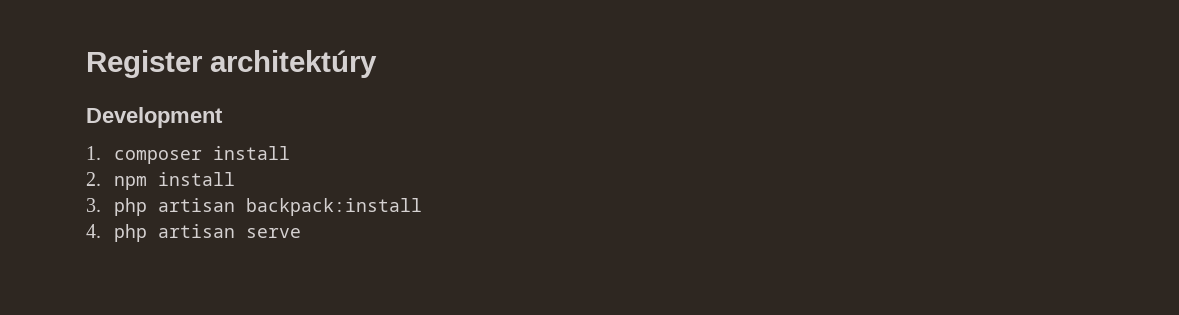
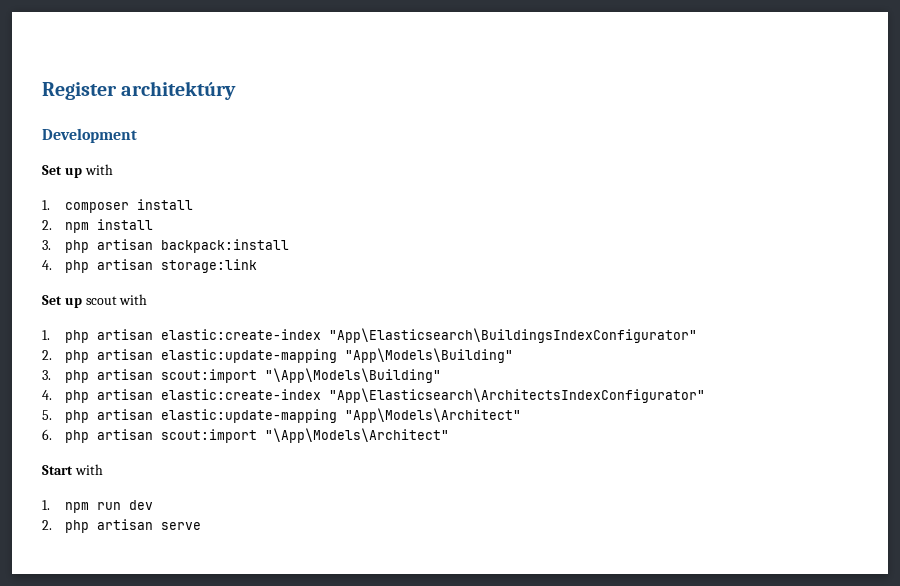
(223, 117) none -> [42,164,113,178] // Set up with
(236, 231) none -> [161,259,258,273] [42,294,148,308] [42,328,698,343] [42,348,514,363] [42,368,442,383] [42,388,706,403] [42,408,522,423] [42,428,450,443] [42,464,103,475] [42,500,154,513] [42,519,154,533] storage:link // Set up scout with // 1. php artisan elastic:create-index "App\Elasticsearch\BuildingsIndexConfigurator" // 2. php artisan elastic:update-mapping "App\Models\Building" // 3. php artisan scout:import "\App\Models\Building" // 4. php artisan elastic:create-index "App\Elasticsearch\ArchitectsIndexConfigurator" // 5. php artisan elastic:update-mapping "App\Models\Architect" // 6. php artisan scout:import "\App\Models\Architect" // Start with // 1. npm run dev // 2. php artisan

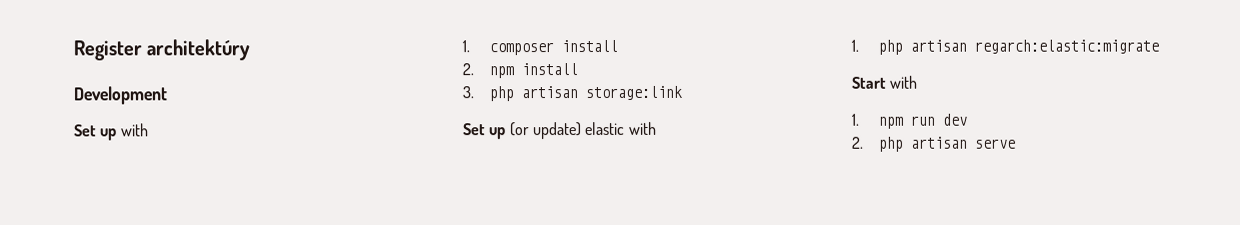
[161,239,290,253] [42,259,154,273] backpack:install // 4. php artisan -> (579, 92) none
[85,296,117,305] scout -> [509,121,626,140] (or update) elastic
[161,328,698,343] [42,348,514,363] [42,368,442,383] [42,388,706,403] [42,408,522,423] [42,428,450,443] elastic:create-index "App\Elasticsearch\BuildingsIndexConfigurator" // 2. php artisan elastic:update-mapping "App\Models\Building" // 3. php artisan scout:import "\App\Models\Building" // 4. php artisan elastic:create-index "App\Elasticsearch\ArchitectsIndexConfigurator" // 5. php artisan elastic:update-mapping "App\Models\Architect" // 6. php artisan scout:import "\App\Models\Architect" -> [974,39,1160,54] regarch:elastic:migrate

